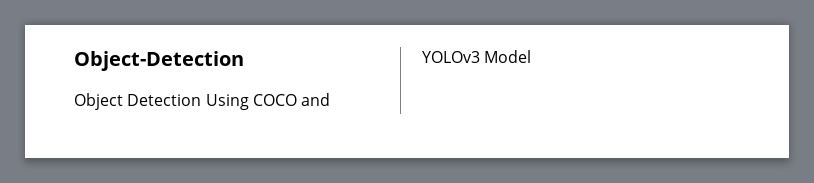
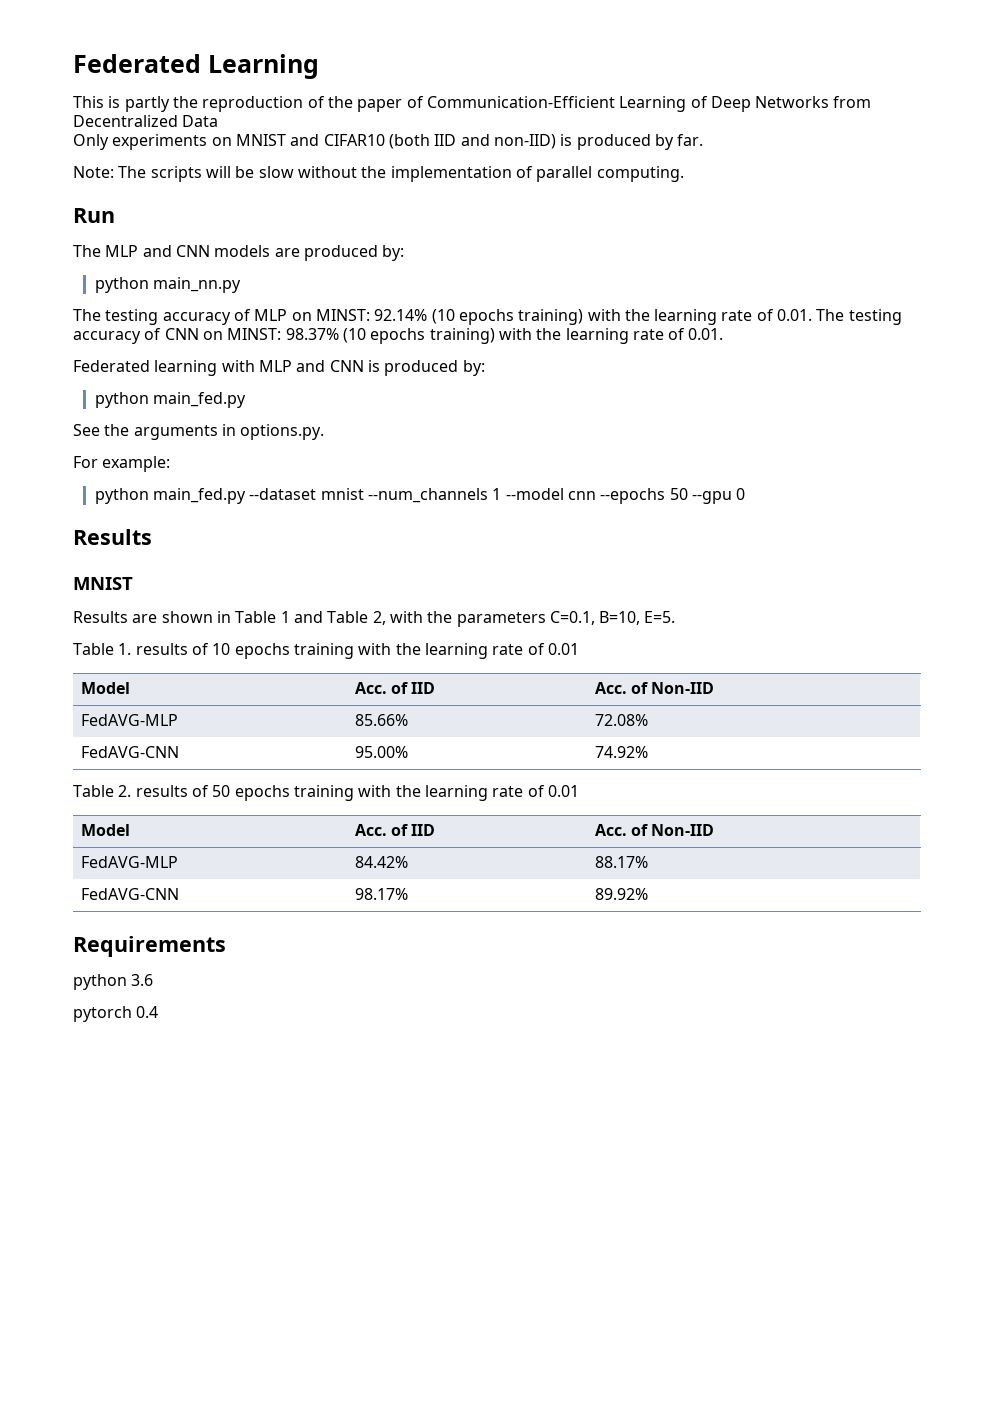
[74,51,244,71] [74,93,331,110] [422,50,532,63] Object-Detection // Object Detection Using COCO and YOLOv3 Model -> [73,54,319,79] [73,96,872,112] [73,115,219,127] [73,134,704,150] [73,166,684,182] [73,208,115,223] [73,245,405,261] [94,277,242,293] [73,309,902,325] [73,328,724,344] [73,360,485,376] [94,392,247,408] [73,424,325,440] [73,456,171,472] [94,488,746,504] [73,529,152,545] [73,577,133,590] [73,611,676,627] [73,643,579,659] [80,682,130,694] [354,682,436,694] [594,682,715,694] [80,714,178,726] [354,714,408,726] [594,714,648,726] [80,746,179,758] [354,746,408,758] [594,746,648,758] [73,785,579,801] [80,824,130,836] [354,824,436,836] [594,824,715,836] [80,856,178,868] [354,856,408,868] [594,856,648,868] [80,888,179,900] [354,888,408,900] [594,888,648,900] [73,936,226,957] [73,974,154,990] [73,1006,159,1022] Federated Learning // This is partly the reproduction of the paper of Communication-Efficient Learning of Deep Networks from Decentralized Data // Only experiments on MNIST and CIFAR10 (both IID and non-IID) is produced by far. // Note: The scripts will be slow without the implementation of parallel computing. // Run // The MLP and CNN models are produced by: // python main_nn.py // The testing accuracy of MLP on MINST: 92.14% (10 epochs training) with the learning rate of 0.01. The testing accuracy of CNN on MINST: 98.37% (10 epochs training) with the learning rate of 0.01. // Federated learning with MLP and CNN is produced by: // python main_fed.py // See the arguments in options.py. // For example: // python main_fed.py --dataset mnist --num_channels 1 --model cnn --epochs 50 --gpu 0 // Results // MNIST // Results are shown in Table 1 and Table 2, with the parameters C=0.1, B=10, E=5. // Table 1. results of 10 epochs training with the learning rate of 0.01 // Model | Acc. of IID | Acc. of Non-IID // FedAVG-MLP | 85.66% | 72.08% // FedAVG-CNN | 95.00% | 74.92% // Table 2. results of 50 epochs training with the learning rate of 0.01 // Model | Acc. of IID | Acc. of Non-IID // FedAVG-MLP | 84.42% | 88.17% // FedAVG-CNN | 98.17% | 89.92% // Requirements // python 3.6 // pytorch 0.4

